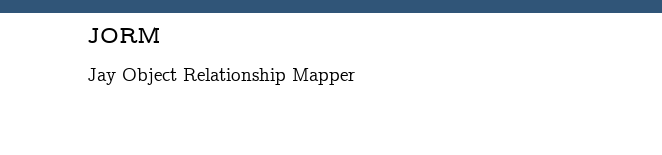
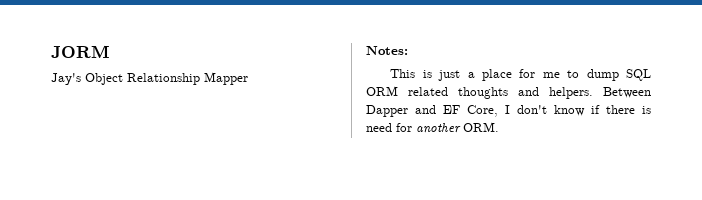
[87,68,116,85] Jay -> [51,73,81,85] Jay's
(355, 76) none -> [366,46,408,55] [390,69,651,81] [366,86,651,99] [366,105,651,117] [366,122,499,133] // Notes: // This is just a place for me to dump SQL ORM related thoughts and helpers. Between Dapper and EF Core, I don't know if there is need for another ORM.

